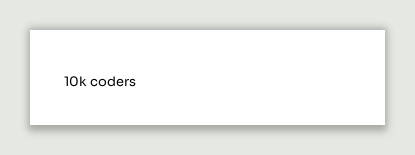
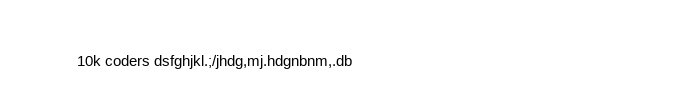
(136, 81) none -> [154,55,353,69] dsfghjkl.;/jhdg,mj.hdgnbnm,.db

